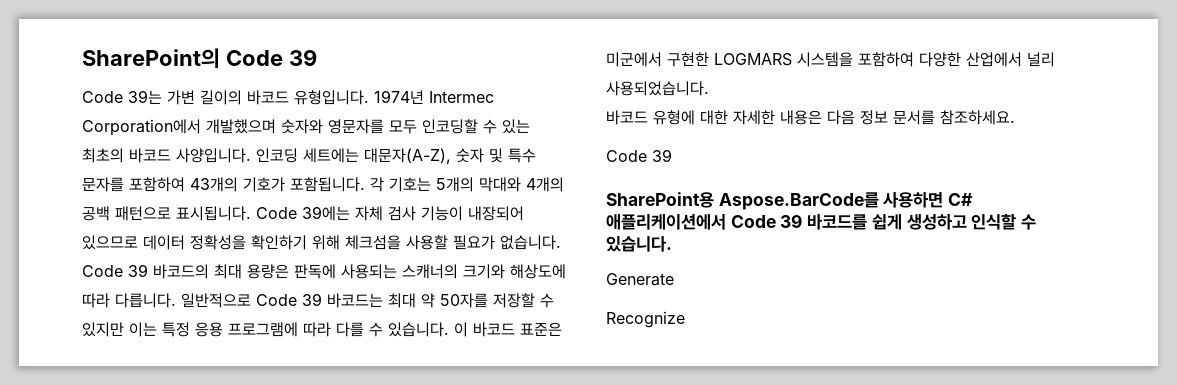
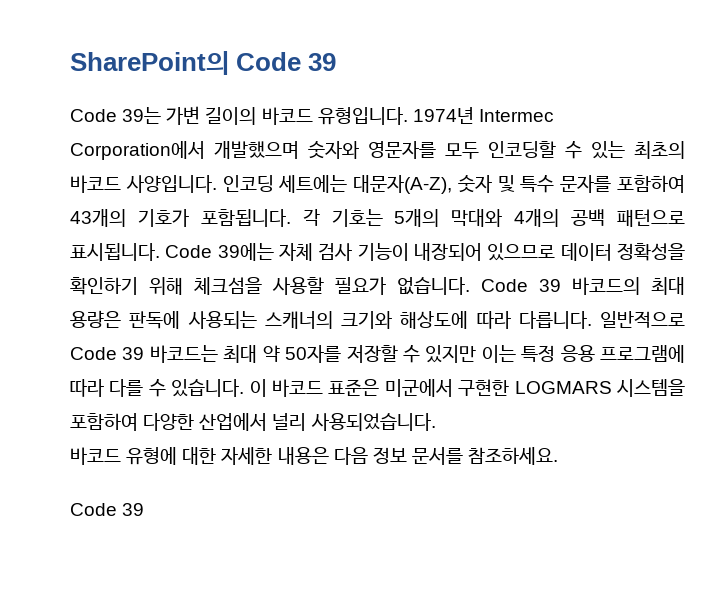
[606,192,974,210] [606,213,1037,230] [606,236,672,252] [606,273,674,286] [606,311,685,328] // SharePoint용 Aspose.BarCode를 사용하면 C# 애플리케이션에서 Code 39 바코드를 쉽게 생성하고 인식할 수 있습니다. // Generate // Recognize -> (145, 509) none

